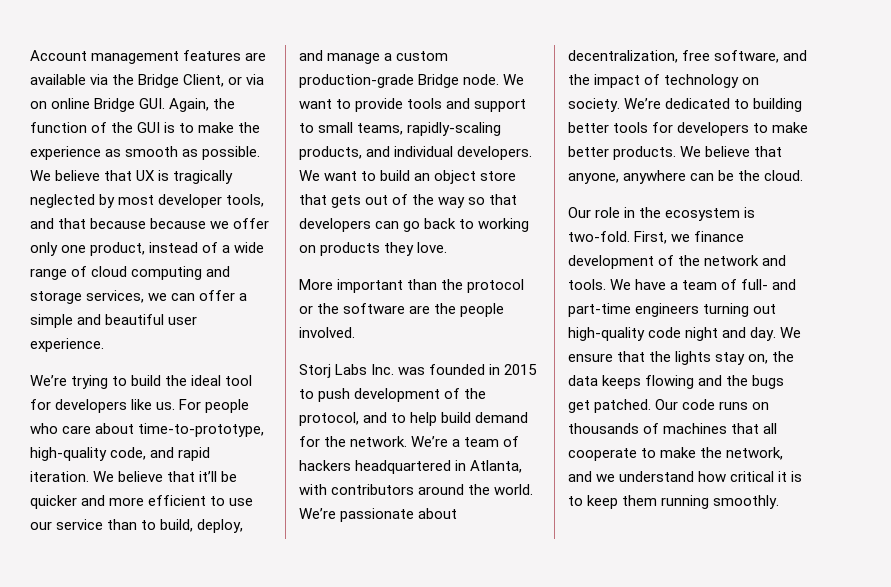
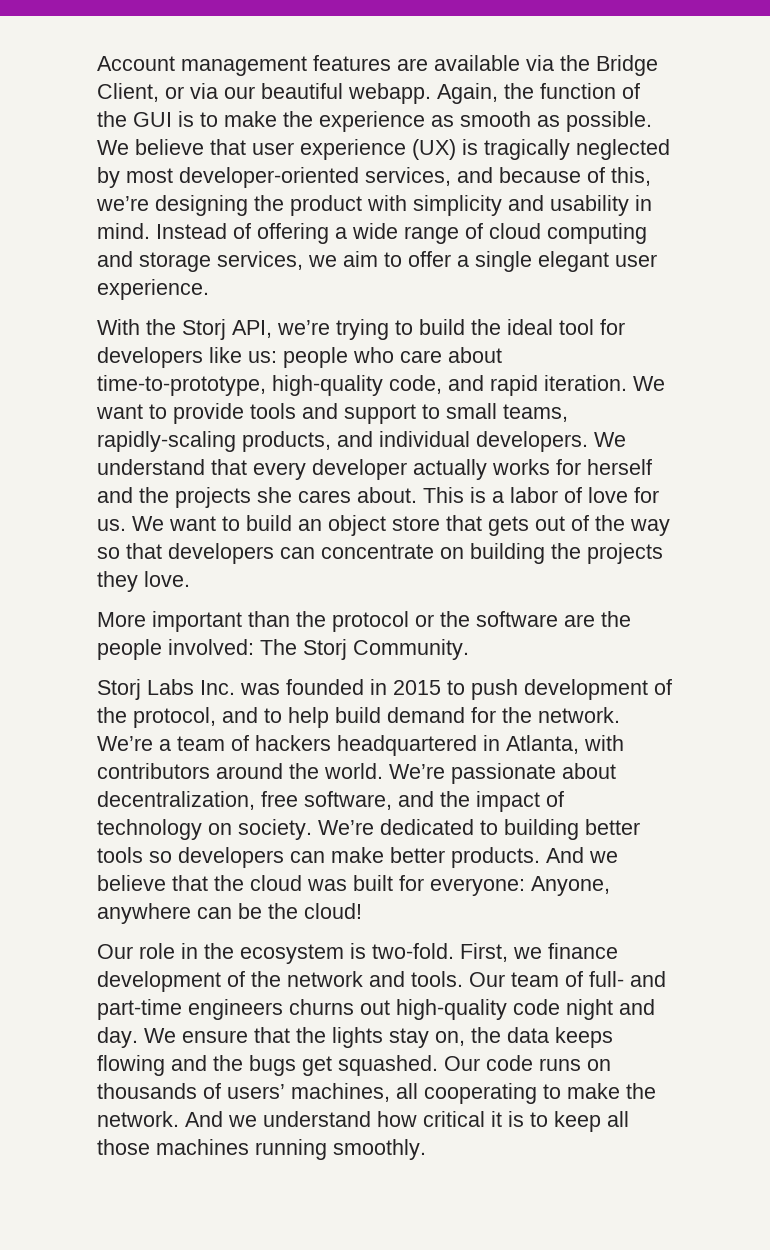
[30,98,166,112] on online Bridge GUI. -> [224,83,431,104] our beautiful webapp.
[136,170,156,181] UX -> [252,139,456,160] user experience (UX)
[158,194,265,208] [30,218,270,229] [30,242,219,256] developer tools, and that because because we offer only one product, instead of -> [179,167,651,188] [96,195,652,216] [97,223,329,244] developer-oriented services, and because of this, we’re designing the product with simplicity and usability in mind. Instead of offering
[171,290,248,301] [30,314,198,328] [30,338,104,352] [30,375,67,386] can offer a simple and beautiful user experience. // We’re -> [343,251,657,272] [97,279,209,300] [97,319,330,340] aim to offer a single elegant user experience. // With the Storj API, we’re
[156,399,202,410] us. For -> [248,351,277,363] us:
[118,471,238,482] [30,495,254,509] [30,519,244,533] [299,50,449,64] [299,74,525,88] believe that it’ll be quicker and more efficient to use our service than to build, deploy, and manage a custom production-grade Bridge node. We -> (665, 383) none
(320, 175) none -> [97,459,652,480] [97,487,659,508] [97,516,164,531] understand that every developer actually works for herself and the projects she cares about. This is a labor of love for us. We
[403,218,530,232] [299,242,381,256] go back to working on products -> [321,543,663,564] concentrate on building the projects
[299,327,355,338] involved. -> [168,639,469,660] involved: The Storj Community.
[652,122,809,136] [568,146,783,160] [568,173,619,184] for developers to make better products. We believe that anyone, -> [149,847,618,868] [97,875,610,896] so developers can make better products. And we believe that the cloud was built for everyone: Anyone,
[764,170,804,181] cloud. -> [304,903,362,919] cloud!
[610,279,679,290] We have a -> [469,972,505,987] Our
[703,303,750,317] turning -> [289,999,354,1015] churns
[594,399,652,413] patched. -> [338,1055,438,1076] squashed.
[663,423,778,434] [568,447,784,461] [568,471,592,482] machines that all cooperate to make the network, and -> [227,1083,656,1104] [97,1111,223,1127] users’ machines, all cooperating to make the network. And
[622,495,658,506] them -> [607,1111,629,1127] [97,1139,249,1155] all those machines

